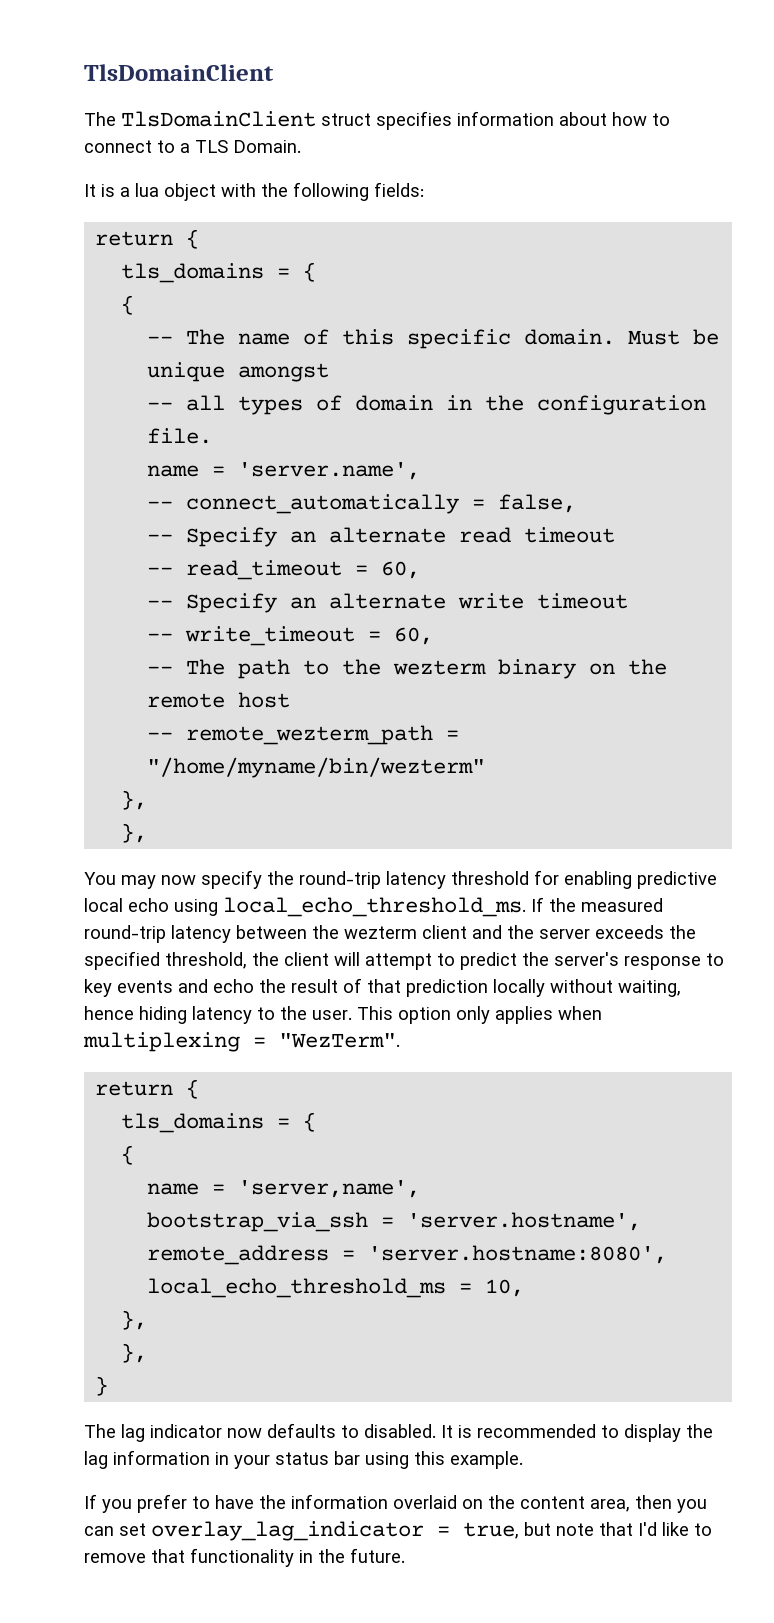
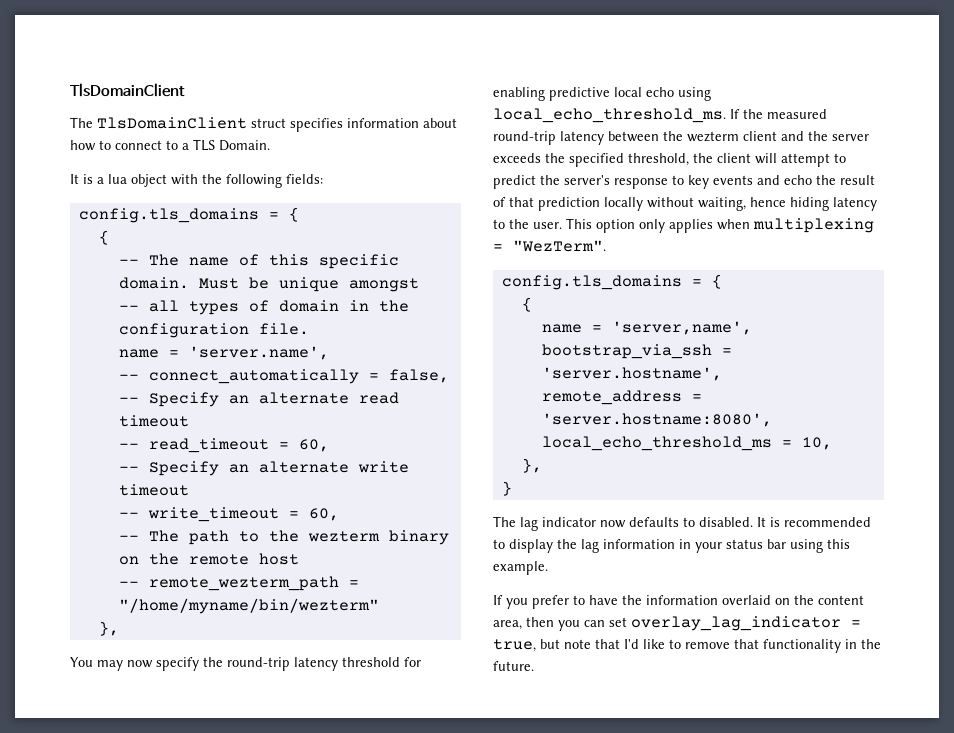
[95,229,200,249] [121,263,265,283] return { // tls_domains -> [78,208,259,223] config.tls_domains
[121,823,148,843] // }, -> (119, 628) none
[95,1079,200,1099] [121,1113,265,1133] return { // tls_domains -> [501,275,682,290] config.tls_domains
[121,1343,148,1363] // }, -> (542, 465) none

